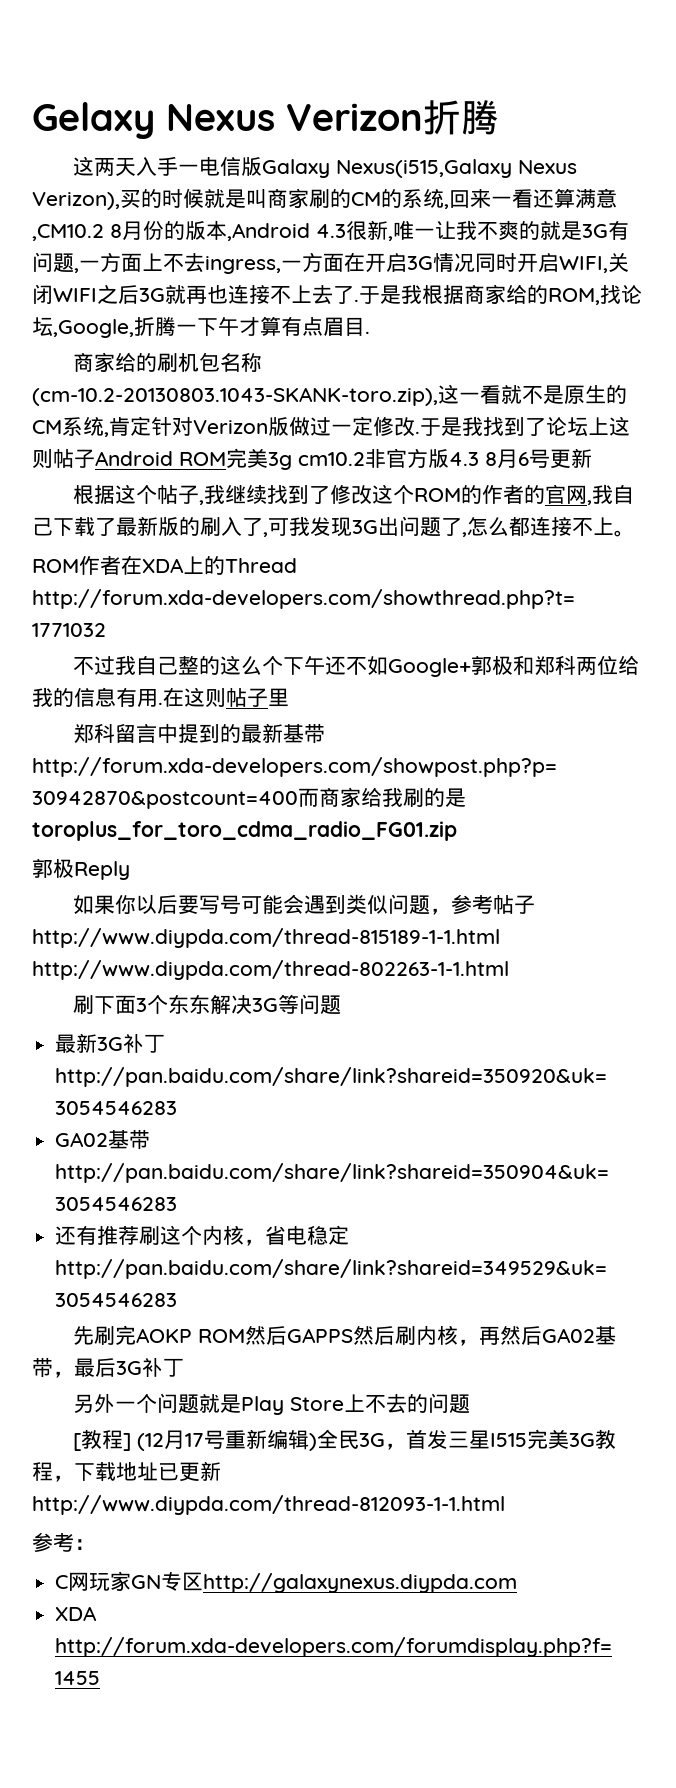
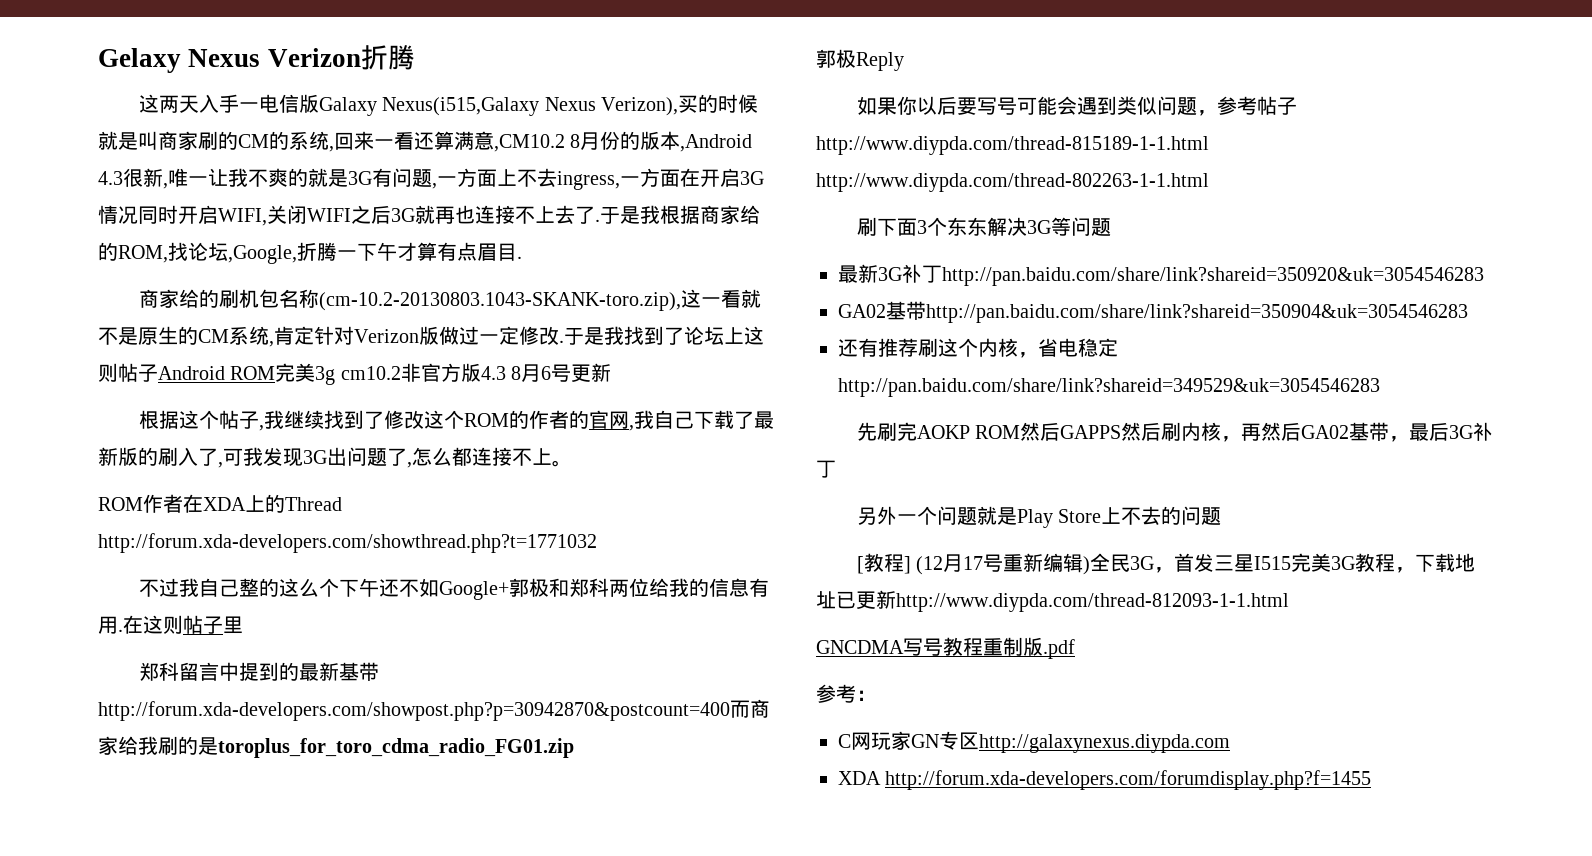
(505, 1505) none -> [816,637,1075,659] // GNCDMA写号教程重制版.pdf

